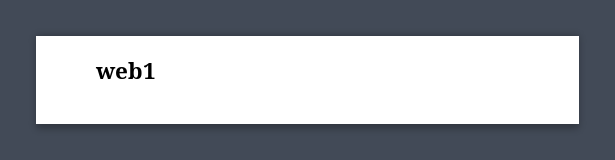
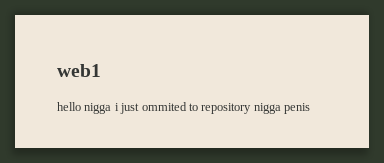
(156, 70) none -> [57,102,310,114] // hello nigga i just ommited to repository nigga penis

